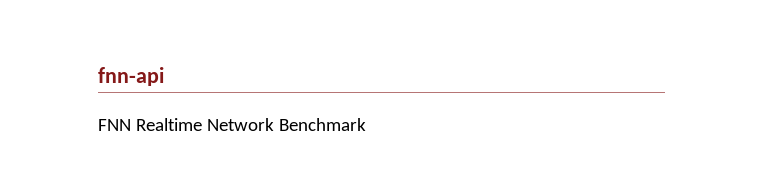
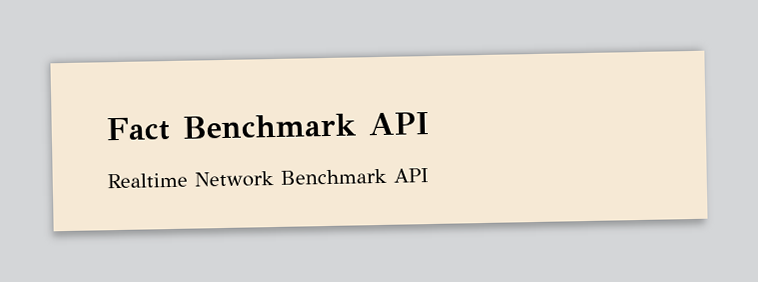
[98,67,164,86] [98,119,131,131] fnn-api // FNN -> [106,112,429,142] Fact Benchmark API //
(366, 124) none -> [393,168,429,183] API

